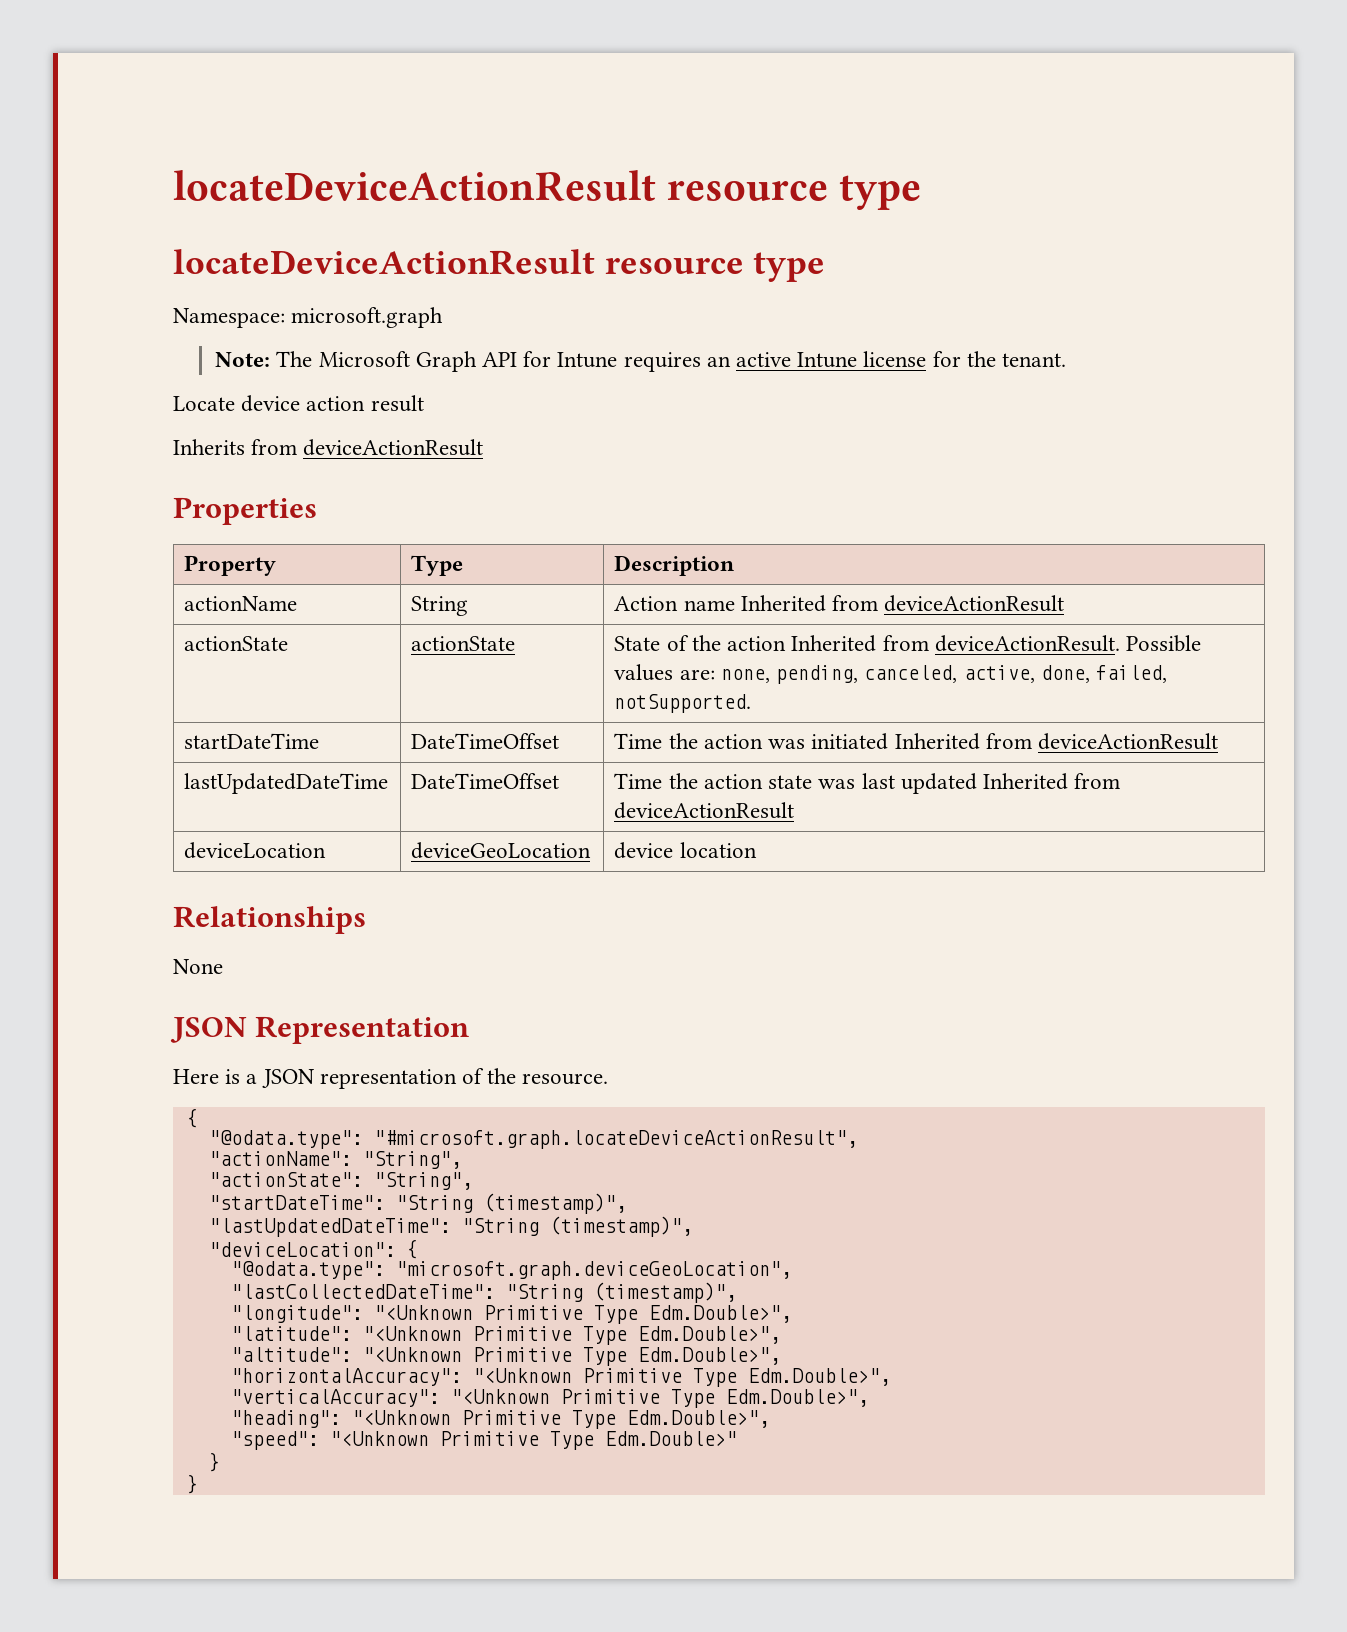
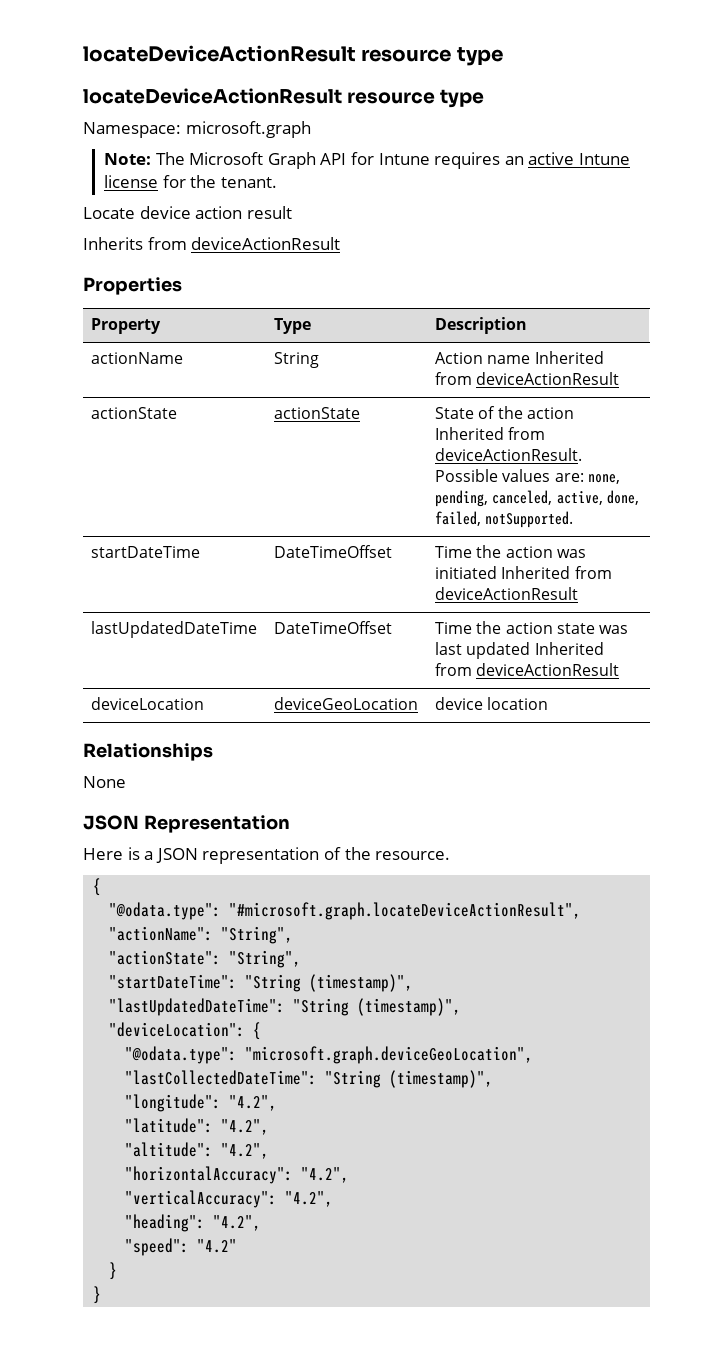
[373,1305,792,1324] [230,1326,781,1345] [230,1347,781,1366] [230,1368,891,1387] [230,1389,869,1408] [230,1410,770,1429] [230,1431,737,1450] "<Unknown Primitive Type Edm.Double>", // "latitude": "<Unknown Primitive Type Edm.Double>", // "altitude": "<Unknown Primitive Type Edm.Double>", // "horizontalAccuracy": "<Unknown Primitive Type Edm.Double>", // "verticalAccuracy": "<Unknown Primitive Type Edm.Double>", // "heading": "<Unknown Primitive Type Edm.Double>", // "speed": "<Unknown Primitive Type Edm.Double>" -> [229,1095,278,1111] [125,1118,270,1135] [125,1142,270,1159] [125,1166,350,1184] [125,1190,334,1208] [125,1214,262,1232] [125,1238,238,1256] "4.2", // "latitude": "4.2", // "altitude": "4.2", // "horizontalAccuracy": "4.2", // "verticalAccuracy": "4.2", // "heading": "4.2", // "speed": "4.2"

